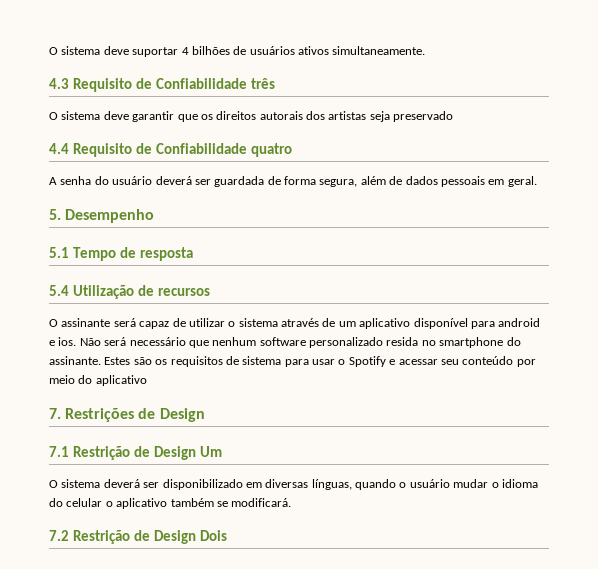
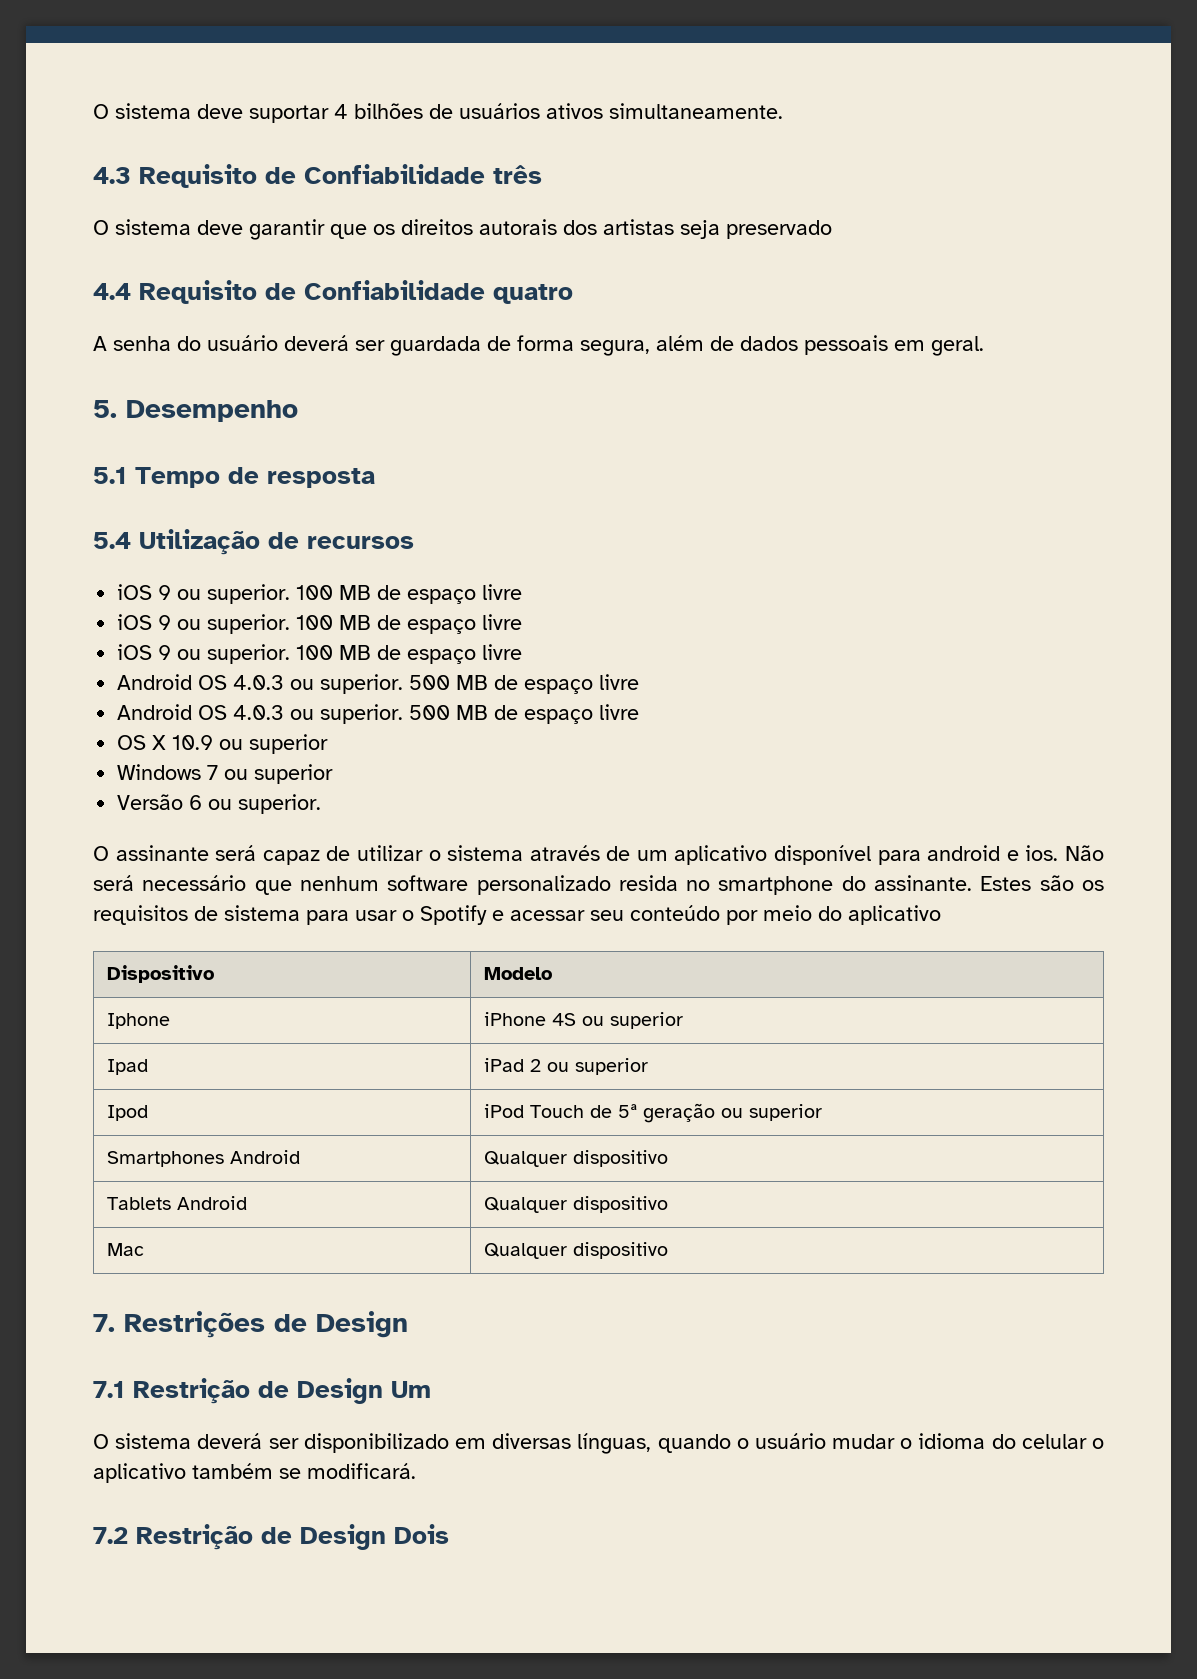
(210, 292) none -> [117,584,523,604] [117,614,523,634] [117,644,523,664] [117,674,640,694] [117,704,640,724] [117,734,329,754] [117,764,334,784] [117,794,322,814] // iOS 9 ou superior. 100 MB de espaço livre // iOS 9 ou superior. 100 MB de espaço livre // iOS 9 ou superior. 100 MB de espaço livre // Android OS 4.0.3 ou superior. 500 MB de espaço livre // Android OS 4.0.3 ou superior. 500 MB de espaço livre // OS X 10.9 ou superior // Windows 7 ou superior // Versão 6 ou superior.
(147, 380) none -> [106,965,214,983] [483,967,552,980] [106,1013,170,1029] [483,1012,683,1029] [106,1059,148,1075] [483,1058,648,1075] [106,1105,148,1121] [483,1103,822,1123] [106,1150,300,1167] [483,1150,668,1167] [106,1196,247,1210] [483,1196,668,1213] [106,1243,144,1256] [483,1242,668,1259] // Dispositivo | Modelo // Iphone | iPhone 4S ou superior // Ipad | iPad 2 ou superior // Ipod | iPod Touch de 5ª geração ou superior // Smartphones Android | Qualquer dispositivo // Tablets Android | Qualquer dispositivo // Mac | Qualquer dispositivo

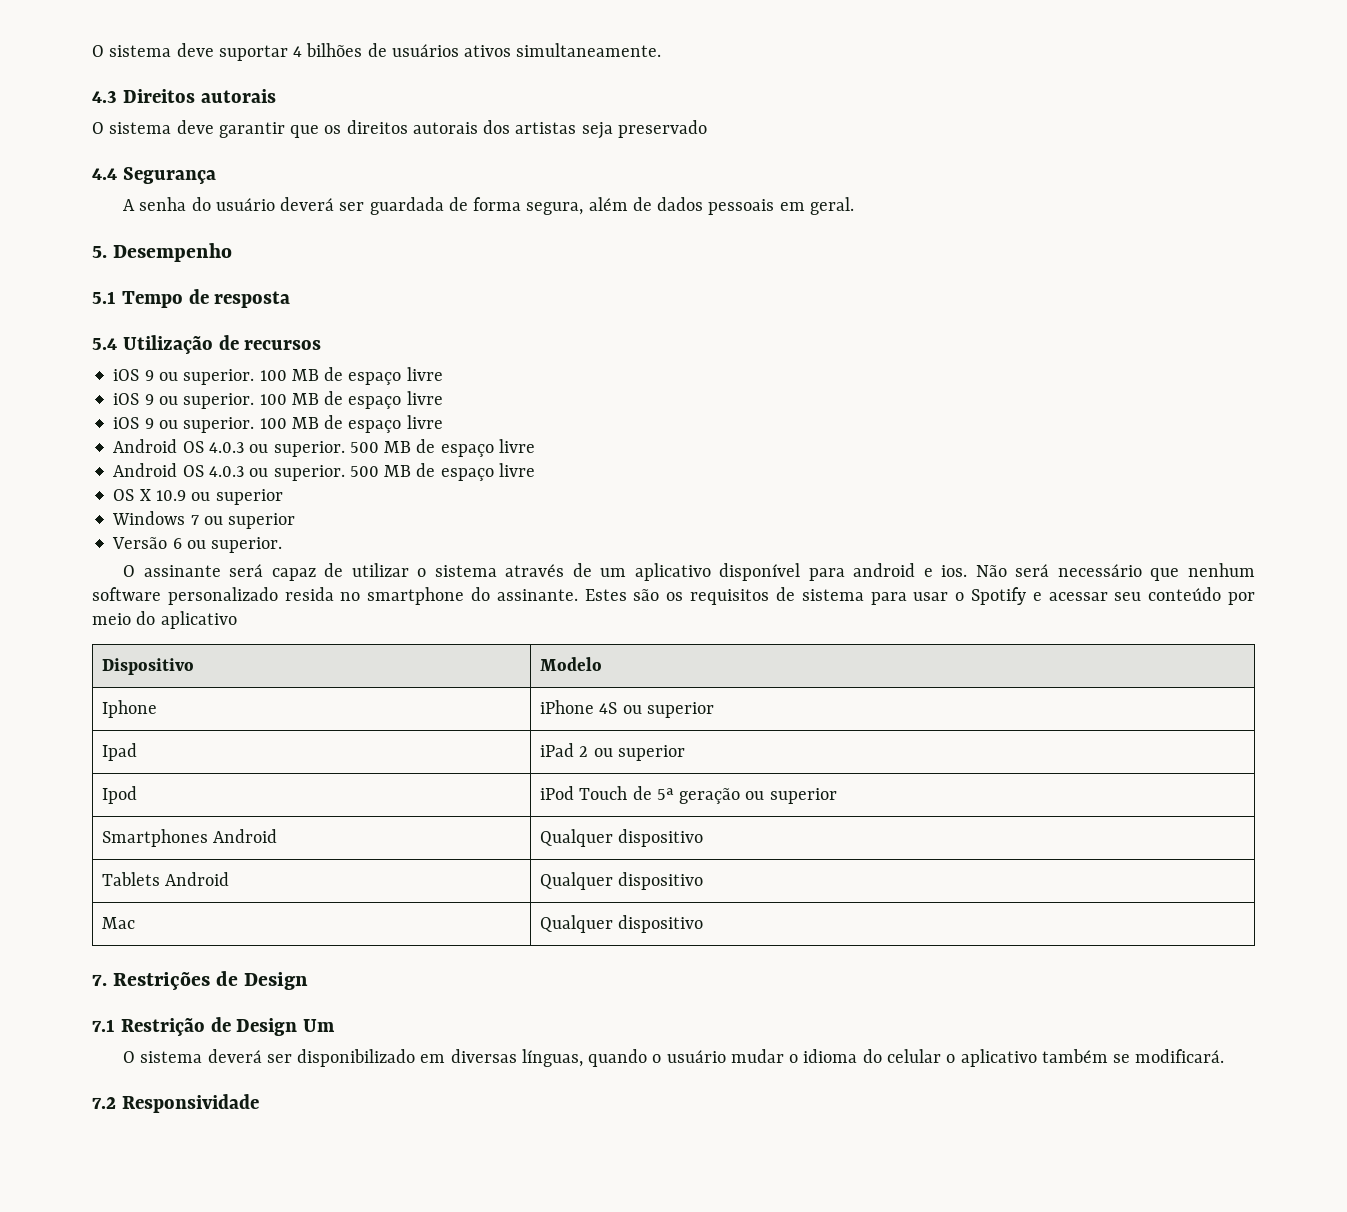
[139,164,542,188] Requisito de Confiabilidade três -> [122,89,276,103] Direitos autorais
[139,280,573,304] Requisito de Confiabilidade quatro -> [122,167,216,184] Segurança
[136,1524,449,1550] Restrição de Design Dois -> [121,1094,259,1113] Responsividade

